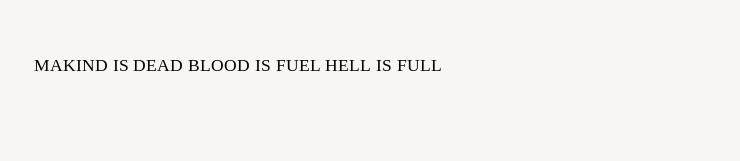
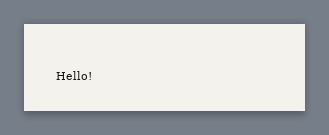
[34,60,442,71] MAKIND IS DEAD BLOOD IS FUEL HELL IS FULL -> [56,71,92,80] Hello!

